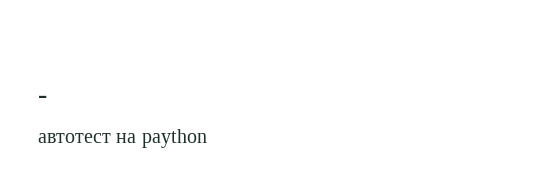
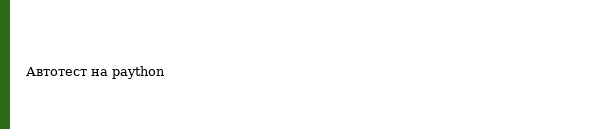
[38,95,47,103] [38,133,111,143] - // автотест -> [26,67,87,76] Автотест

